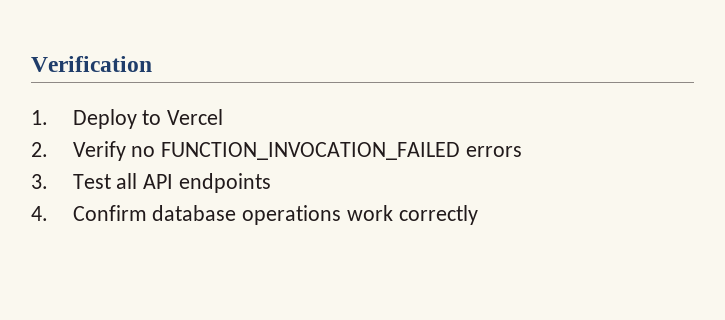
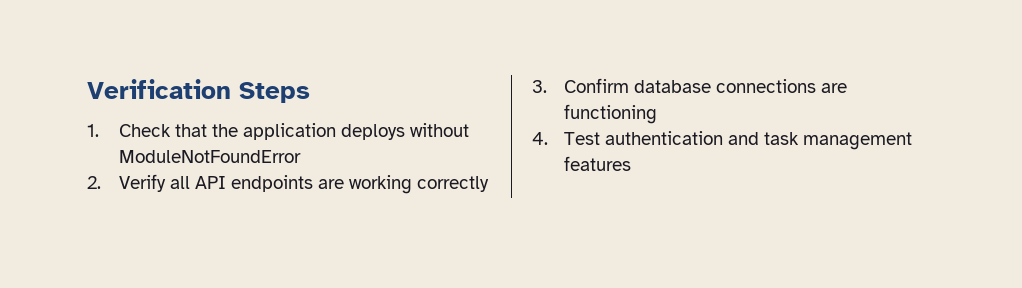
(152, 64) none -> [239,82,310,103] Steps
[72,109,224,129] [31,141,522,161] [31,173,271,193] [31,205,478,225] Deploy to Vercel // 2. Verify no FUNCTION_INVOCATION_FAILED errors // 3. Test all API endpoints // 4. Confirm database operations work correctly -> [118,123,470,140] [118,150,301,163] [87,174,490,194] [532,78,847,93] [563,104,657,124] [532,131,913,150] [563,156,631,171] Check that the application deploys without ModuleNotFoundError // 2. Verify all API endpoints are working correctly // 3. Confirm database connections are functioning // 4. Test authentication and task management features

